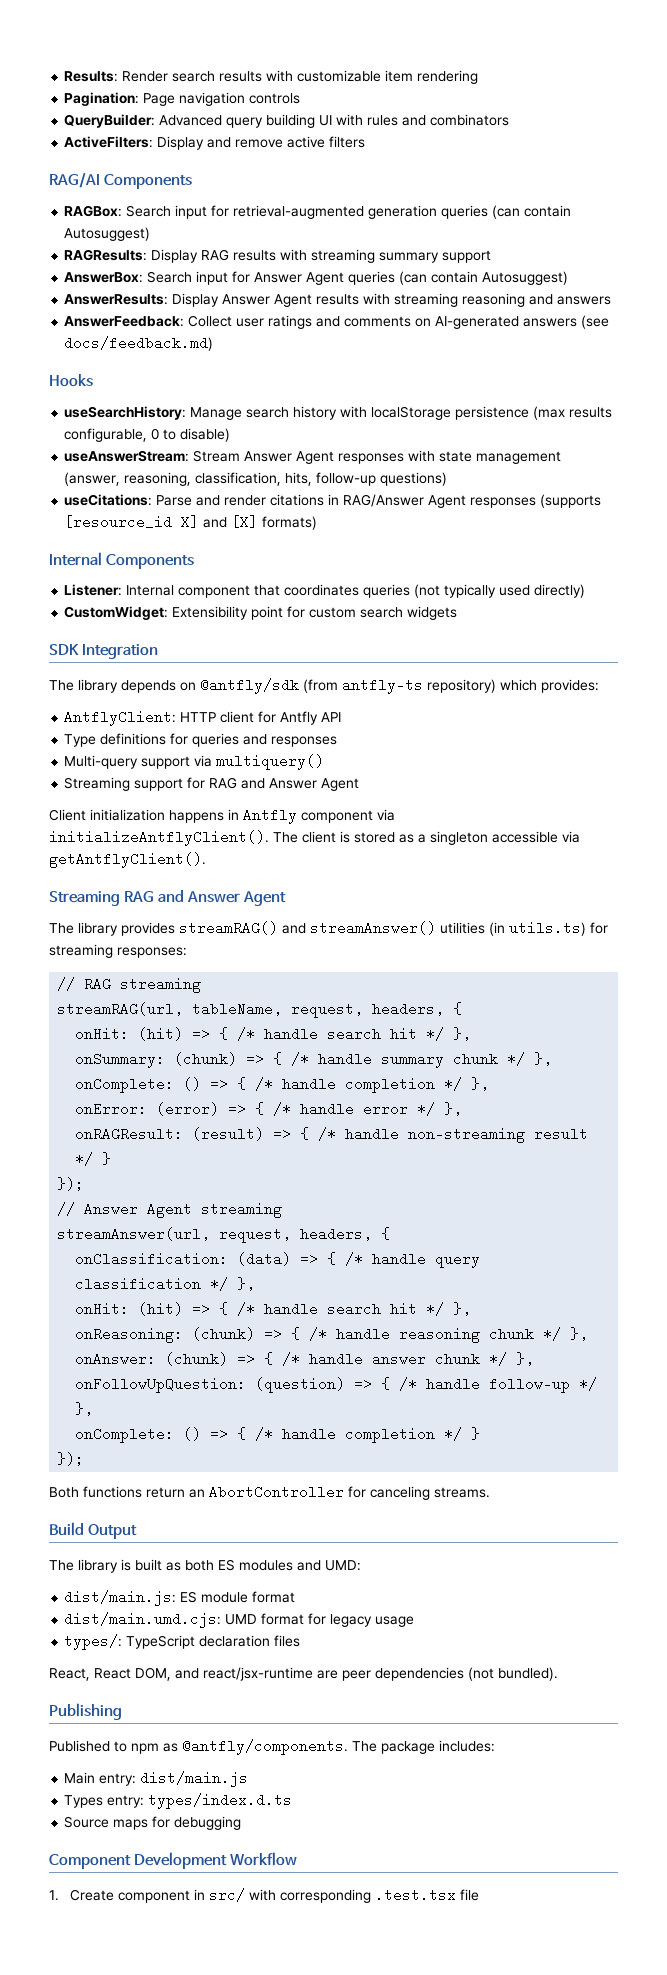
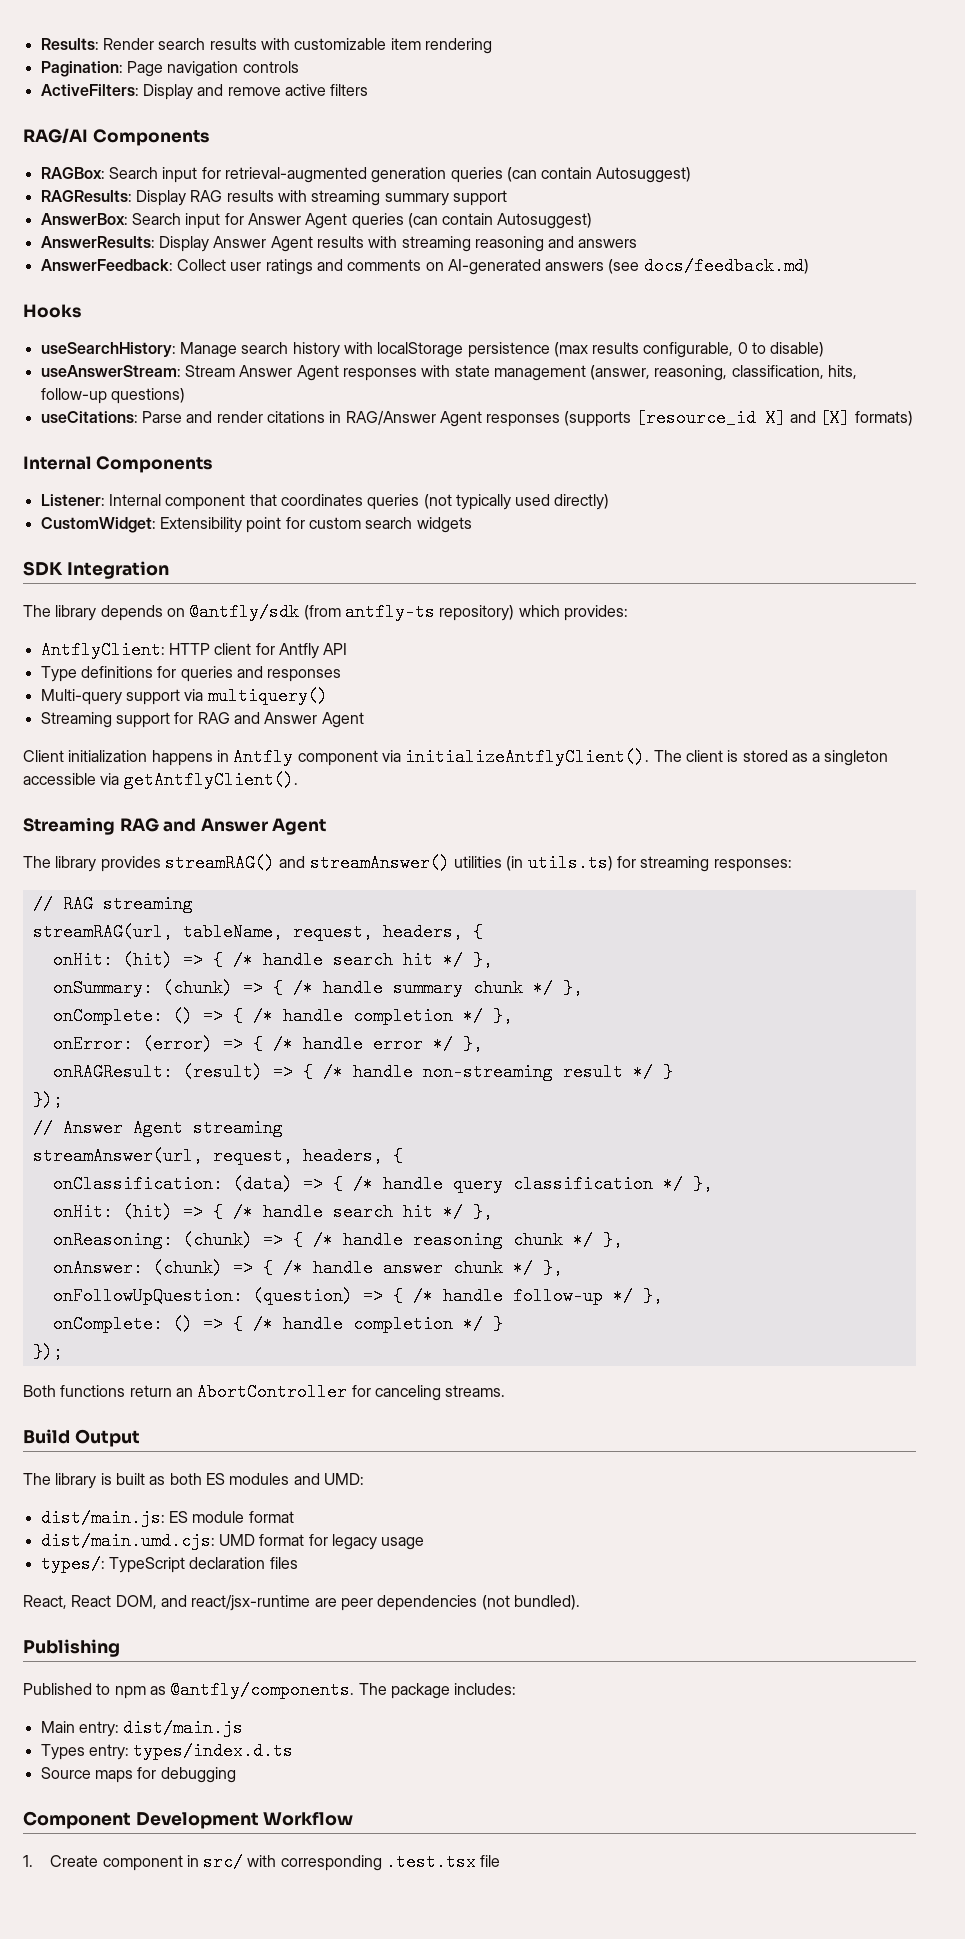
[64,114,510,128] // QueryBuilder: Advanced query building UI with rules and combinators -> (299, 67) none

